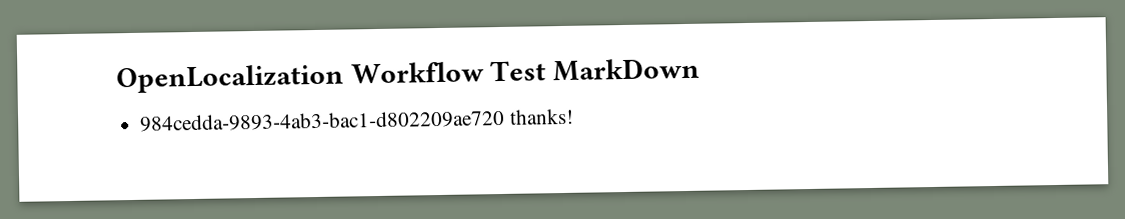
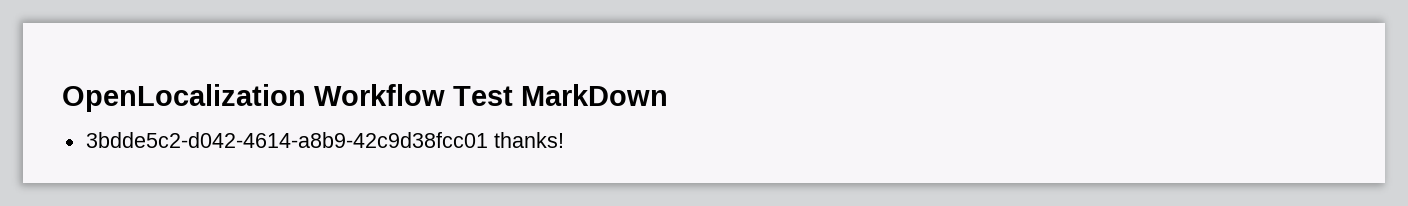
[140,109,506,132] 984cedda-9893-4ab3-bac1-d802209ae720 -> [85,132,488,148] 3bdde5c2-d042-4614-a8b9-42c9d38fcc01

